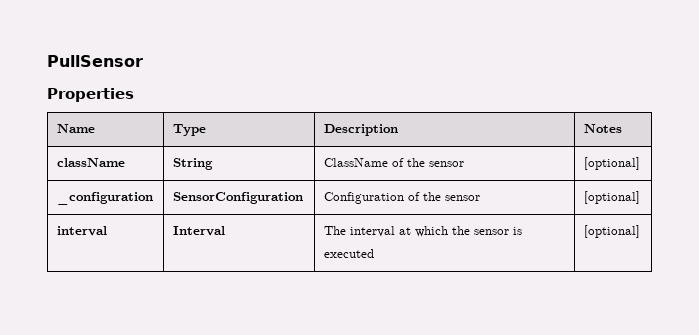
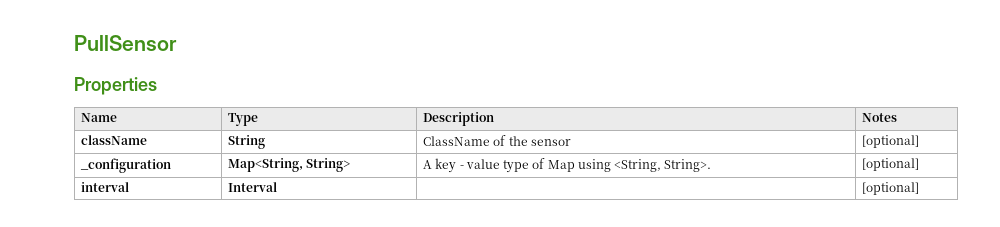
[172,192,303,204] [323,192,480,204] [583,191,640,204] [56,226,107,236] [172,226,225,236] [323,226,522,237] [323,249,374,258] SensorConfiguration | Configuration of the sensor | [optional] // interval | Interval | The interval at which the sensor is executed -> [228,158,351,172] [423,158,712,173] [862,158,920,171] [81,182,130,192] [228,182,278,192] Map<String, String> | A key - value type of Map using <String, String>. | [optional] // interval | Interval |

